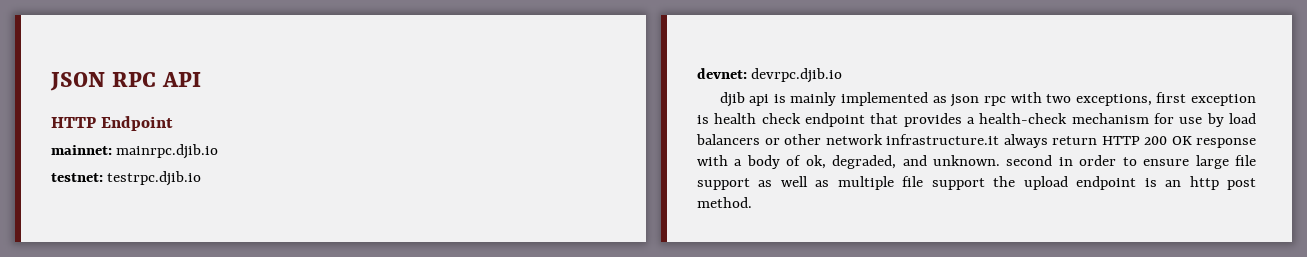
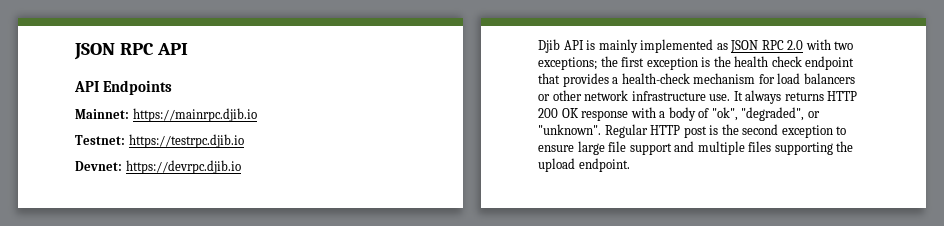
[51,116,174,131] [51,144,219,159] [51,171,202,186] [697,68,843,83] [719,92,1152,107] HTTP Endpoint // mainnet: mainrpc.djib.io // testnet: testrpc.djib.io // devnet: devrpc.djib.io // djib api is mainly implemented as json rpc with two exceptions, -> [74,80,172,95] [75,108,257,122] [75,134,244,148] [75,160,241,174] [538,39,854,53] [538,56,618,70] API Endpoints // Mainnet: https://mainrpc.djib.io // Testnet: https://testrpc.djib.io // Devnet: https://devrpc.djib.io // Djib API is mainly implemented as JSON RPC 2.0 with two exceptions; the
(709, 119) none -> [713,56,731,67] the
[1179,113,1224,127] use by -> (775, 79) none
[886,134,1097,148] infrastructure.it always return -> [631,90,824,104] infrastructure use. It always returns
[805,155,1117,169] ok, degraded, and unknown. second in order -> [711,107,820,121] [538,124,833,138] "ok", "degraded", or "unknown". Regular HTTP post is the second exception
[758,176,1256,190] [697,197,752,208] as well as multiple file support the upload endpoint is an http post method. -> [674,141,854,155] [538,158,630,172] and multiple files supporting the upload endpoint.

